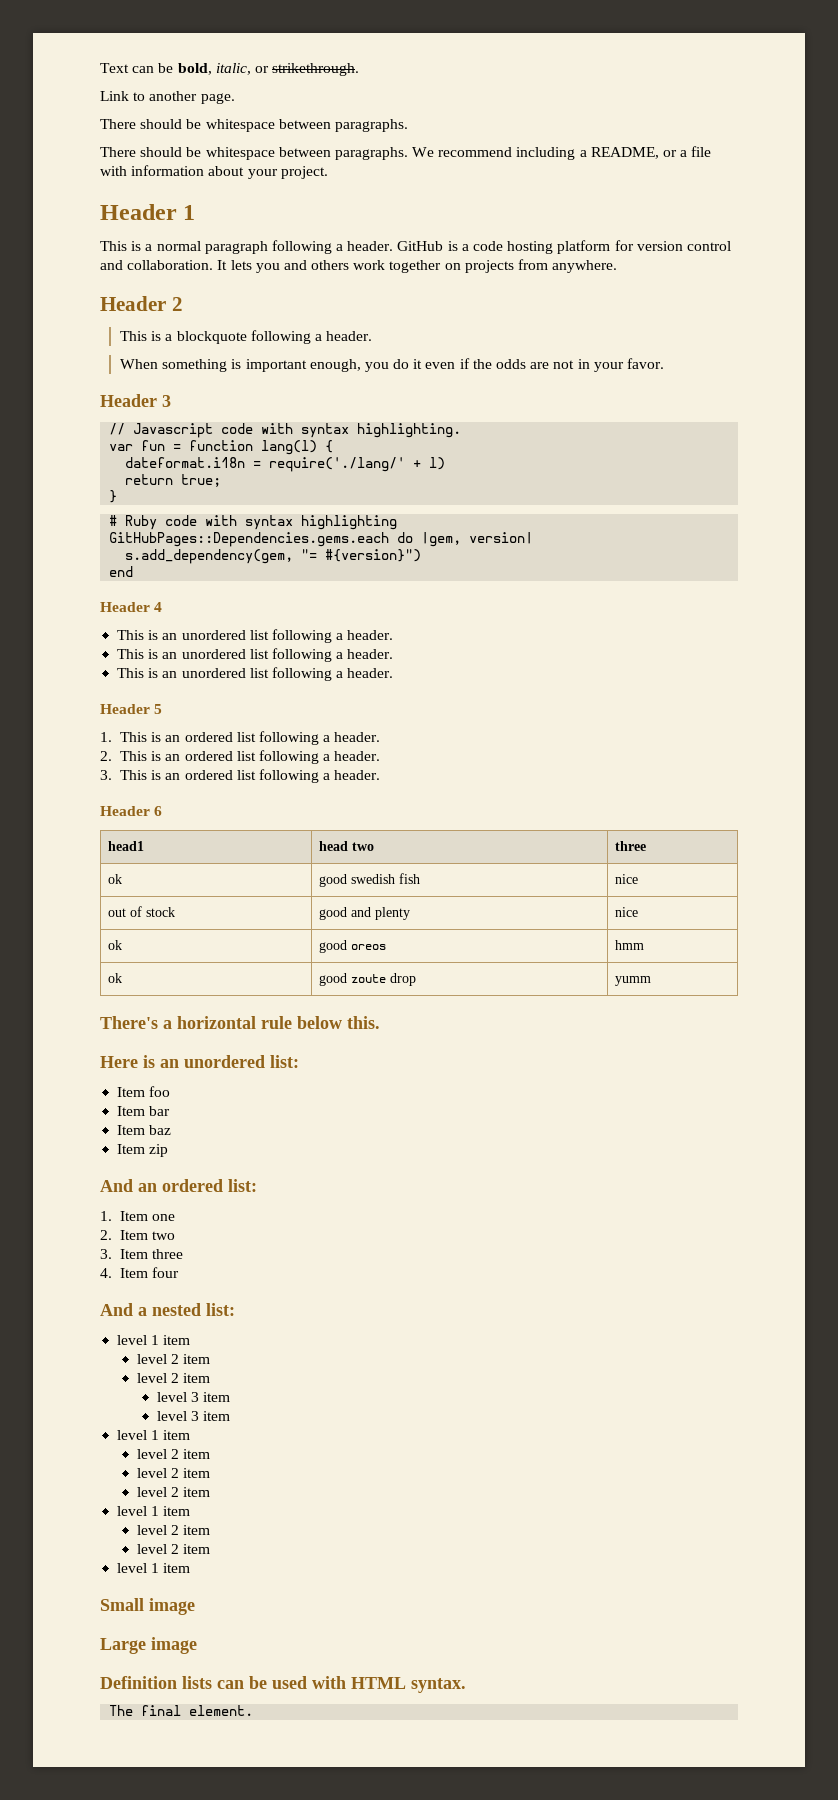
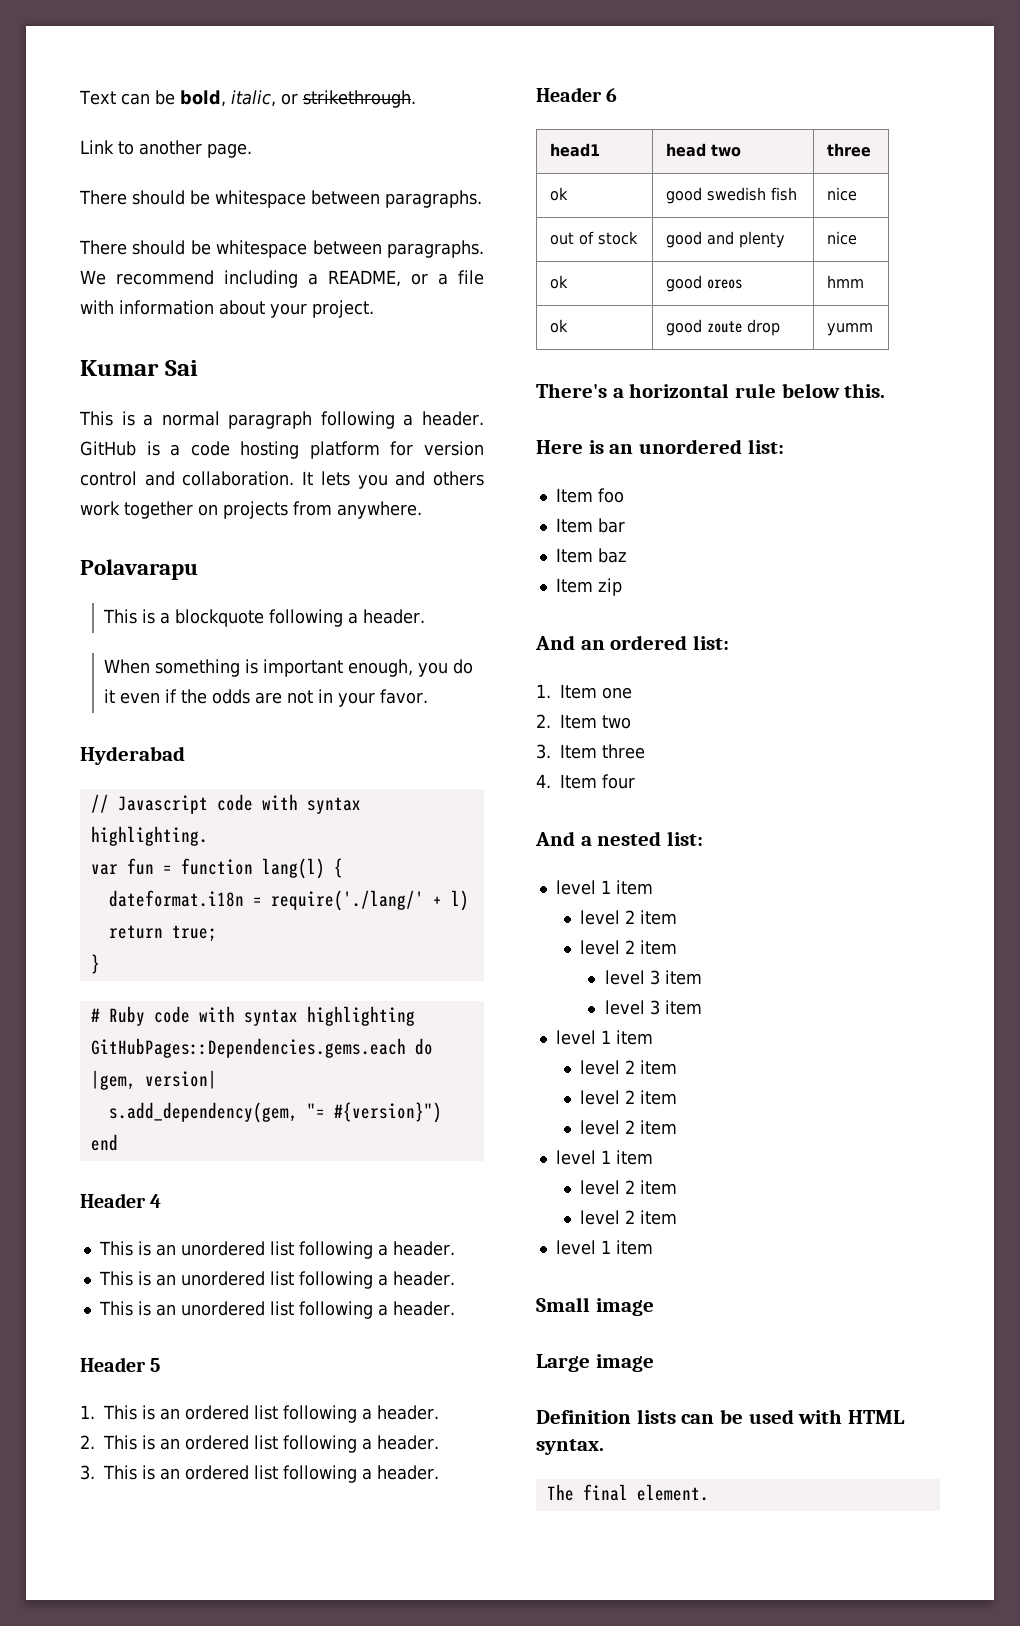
[100,204,196,220] Header 1 -> [80,360,198,376] Kumar Sai
[100,296,183,311] Header 2 -> [80,559,198,580] Polavarapu
[100,394,171,407] Header 3 -> [80,746,185,765] Hyderabad

